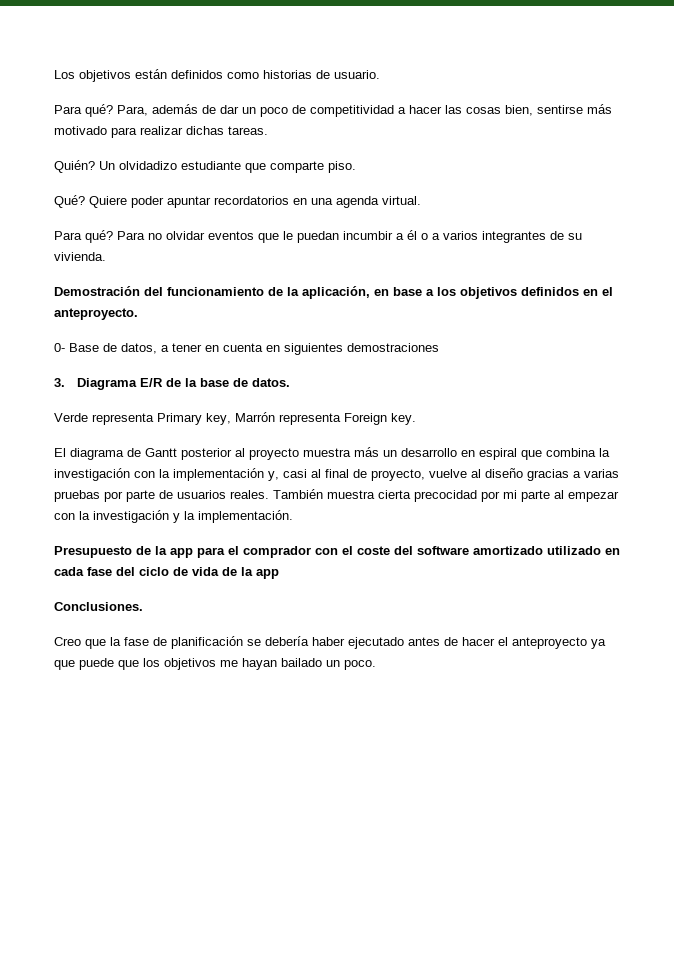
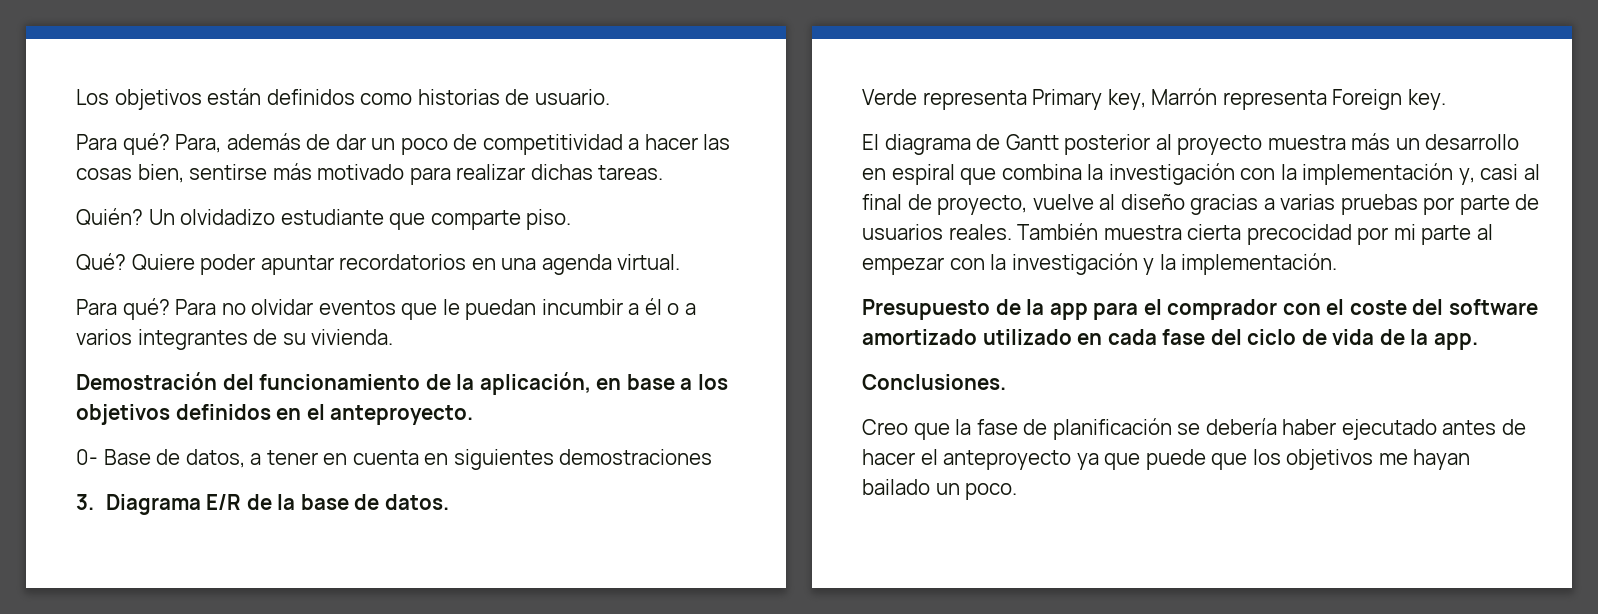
[256,569,279,579] app -> [1433,333,1478,350] app.

